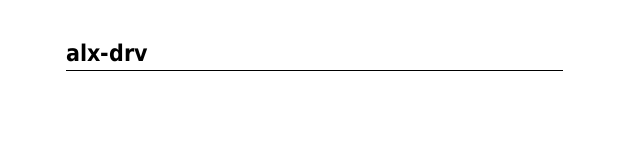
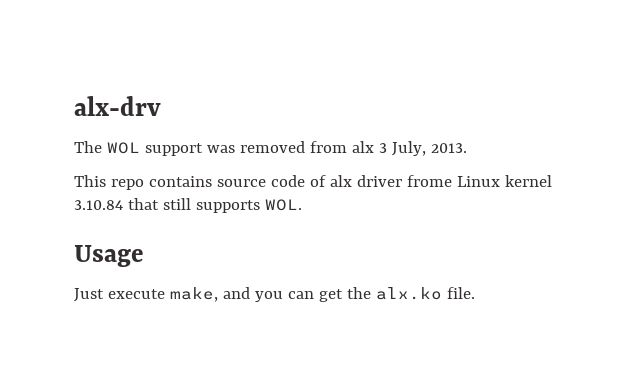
(148, 52) none -> [74,141,467,156] [74,175,552,190] [74,198,302,213] [74,245,144,267] [74,287,475,302] // The WOL support was removed from alx 3 July, 2013. // This repo contains source code of alx driver frome Linux kernel 3.10.84 that still supports WOL. // Usage // Just execute make, and you can get the alx.ko file.

